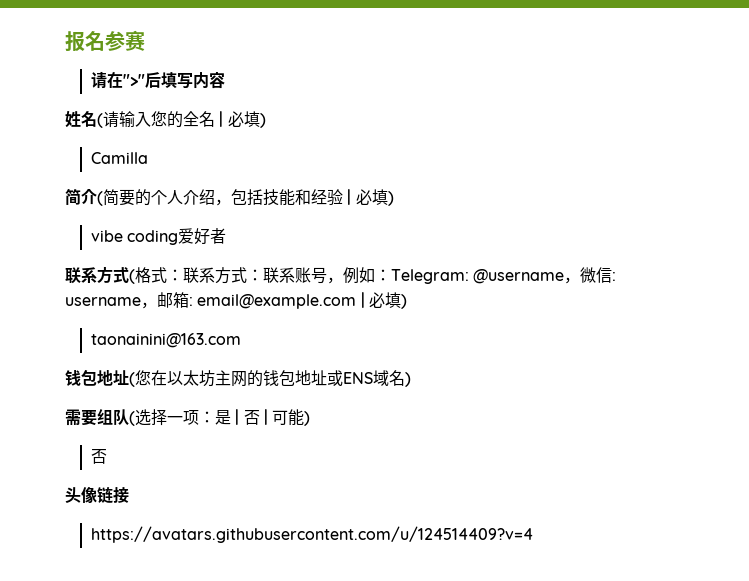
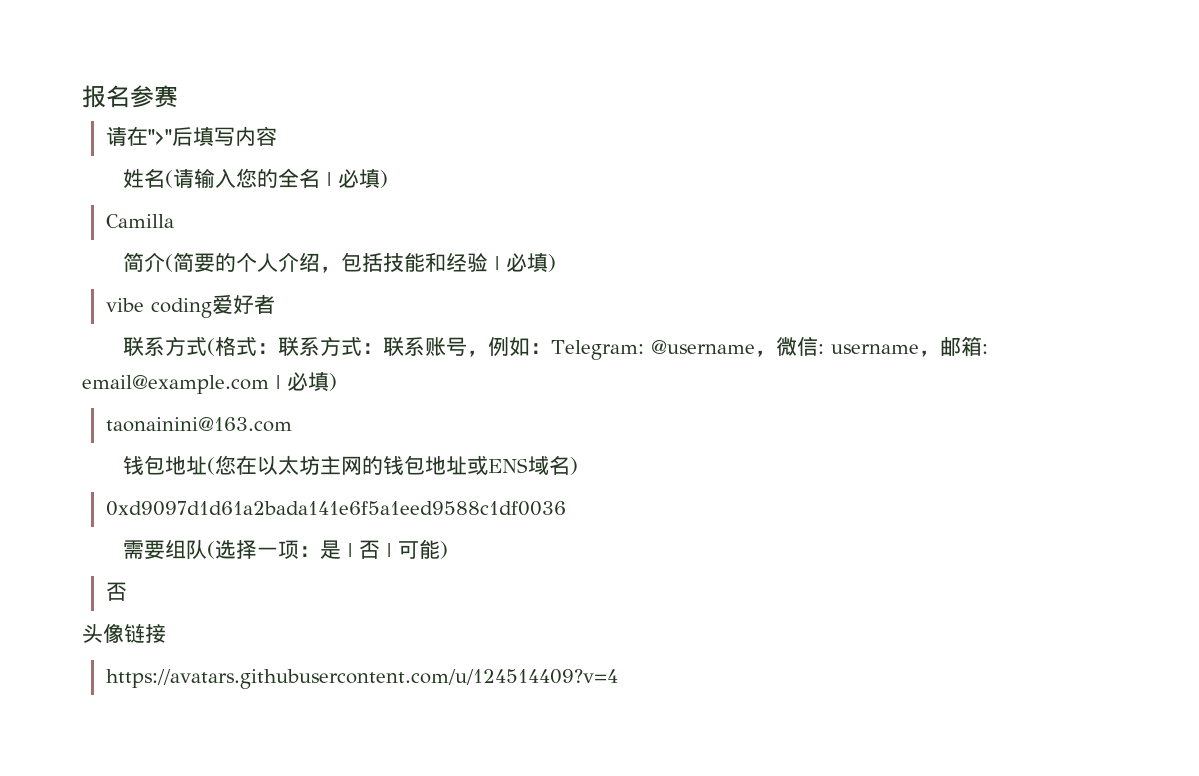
(411, 379) none -> [105,501,566,516] // 0xd9097d1d61a2bada141e6f5a1eed9588c1df0036

